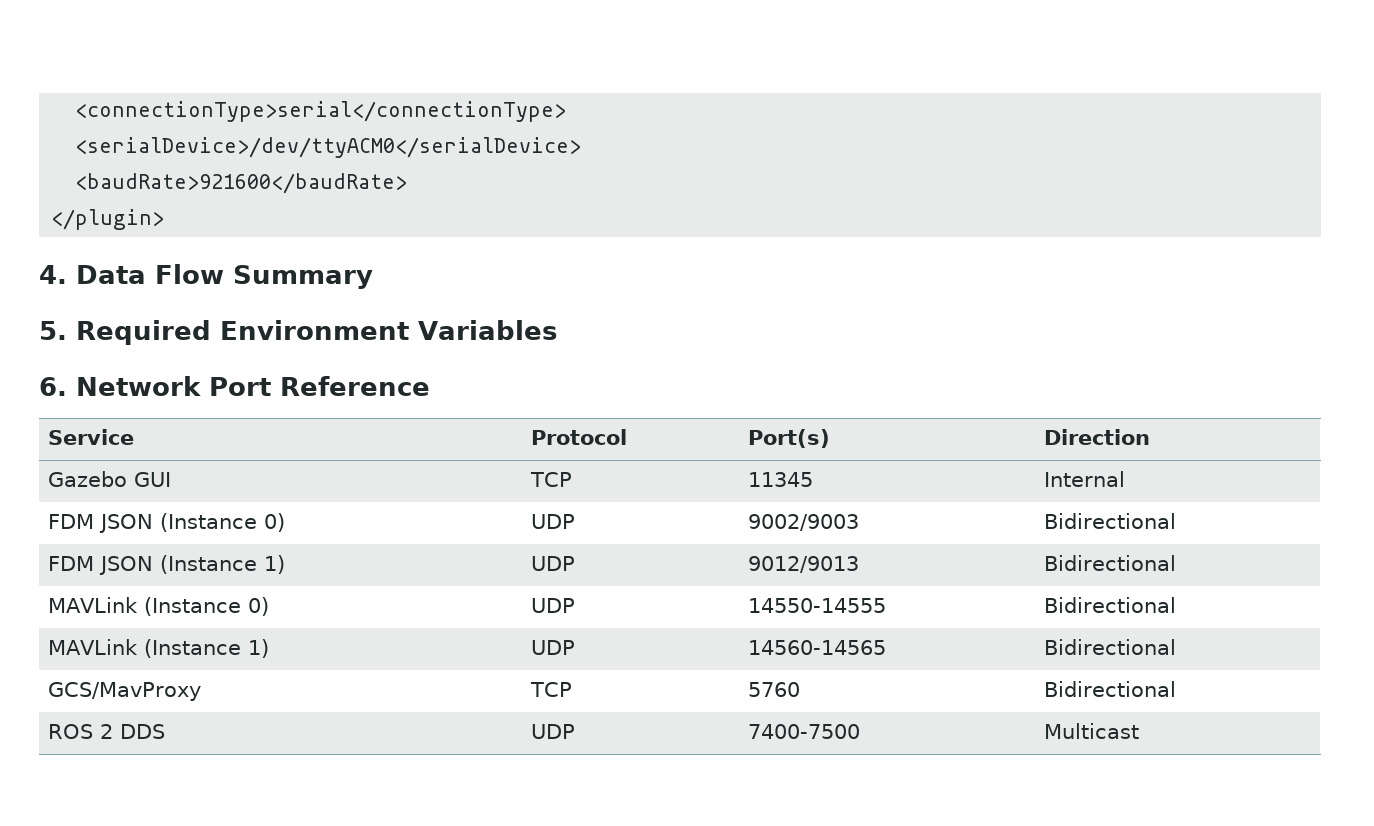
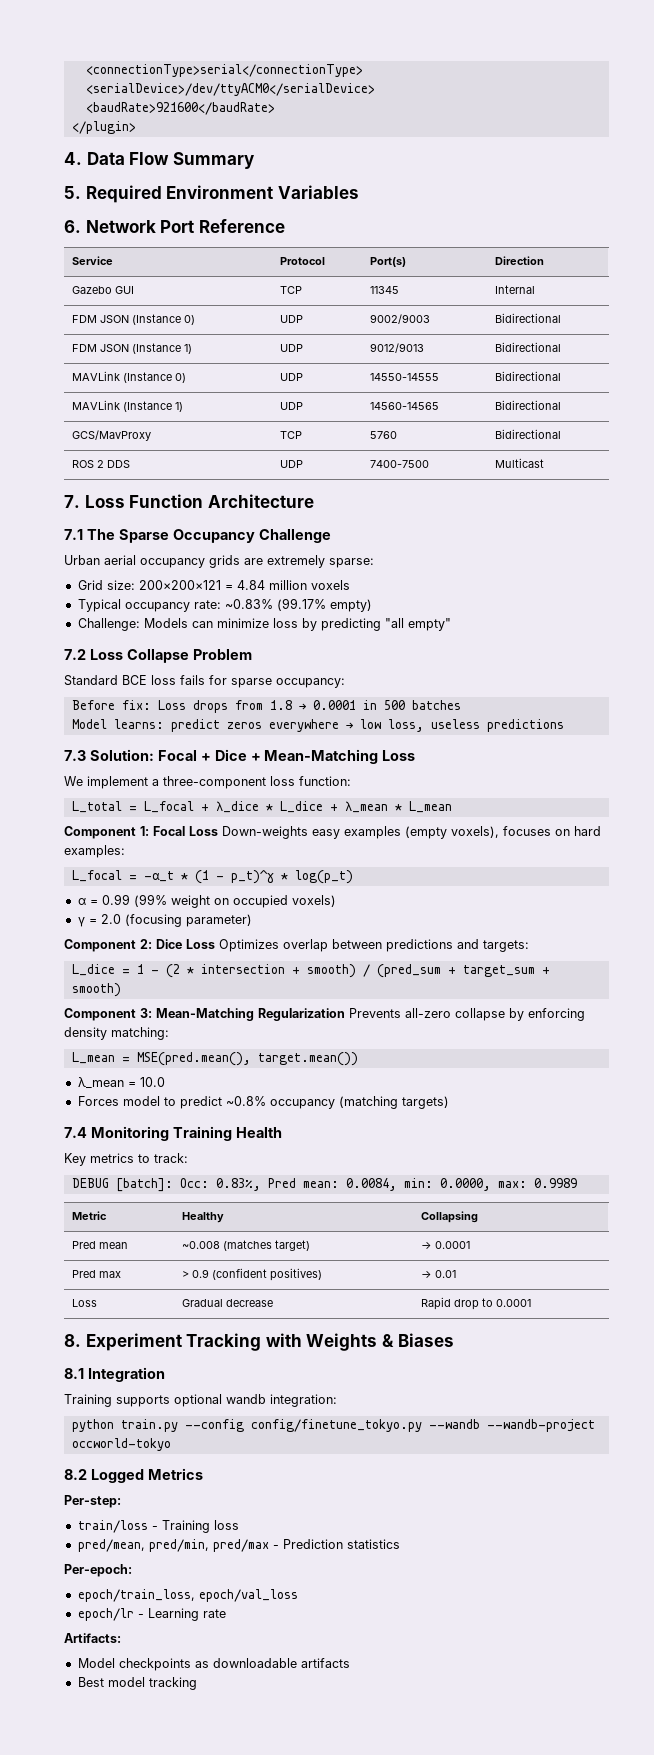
(1140, 731) none -> [64,494,314,508] [64,529,331,543] [64,555,374,568] [77,580,350,590] [77,598,372,612] [77,618,451,631] [64,649,252,663] [64,675,345,688] [71,700,461,713] [71,719,564,732] [64,749,416,764] [64,776,351,789] [71,801,452,813] [64,826,601,839] [64,845,125,858] [71,870,353,884] [77,894,336,908] [77,914,252,927] [64,939,529,952] [71,964,550,978] [71,983,121,997] [64,1008,585,1021] [64,1027,169,1040] [71,1052,358,1066] [77,1077,165,1089] [77,1096,449,1109] [64,1126,282,1141] [64,1153,188,1166] [71,1178,577,1192] [71,1211,107,1220] [181,1212,224,1223] [420,1211,478,1223] [71,1241,128,1249] [181,1240,310,1251] [420,1241,470,1249] [71,1270,121,1278] [181,1268,322,1281] [420,1270,456,1278] [71,1299,97,1307] [181,1299,273,1307] [420,1297,531,1310] [64,1333,454,1351] [64,1367,165,1382] [64,1394,337,1407] [71,1419,595,1432] [71,1438,171,1451] [64,1468,203,1483] [64,1495,121,1508] [77,1520,239,1533] [77,1539,400,1552] [64,1564,132,1577] [77,1589,298,1602] [77,1608,226,1621] [64,1633,121,1643] [77,1658,350,1671] [77,1677,197,1690] // 7. Loss Function Architecture // 7.1 The Sparse Occupancy Challenge // Urban aerial occupancy grids are extremely sparse: // Grid size: 200×200×121 = 4.84 million voxels // Typical occupancy rate: ~0.83% (99.17% empty) // Challenge: Models can minimize loss by predicting "all empty" // 7.2 Loss Collapse Problem // Standard BCE loss fails for sparse occupancy: // Before fix: Loss drops from 1.8 → 0.0001 in 500 batches // Model learns: predict zeros everywhere → low loss, useless predictions // 7.3 Solution: Focal + Dice + Mean-Matching Loss // We implement a three-component loss function: // L_total = L_focal + λ_dice * L_dice + λ_mean * L_mean // Component 1: Focal Loss Down-weights easy examples (empty voxels), focuses on hard examples: // L_focal = -α_t * (1 - p_t)^γ * log(p_t) // α = 0.99 (99% weight on occupied voxels) // γ = 2.0 (focusing parameter) // Component 2: Dice Loss Optimizes overlap between predictions and targets: // L_dice = 1 - (2 * intersection + smooth) / (pred_sum + target_sum + smooth) // Component 3: Mean-Matching Regularization Prevents all-zero collapse by enforcing density matching: // L_mean = MSE(pred.mean(), target.mean()) // λ_mean = 10.0 // Forces model to predict ~0.8% occupancy (matching targets) // 7.4 Monitoring Training Health // Key metrics to track: // DEBUG [batch]: Occ: 0.83%, Pred mean: 0.0084, min: 0.0000, max: 0.9989 // Metric | Healthy | Collapsing // Pred mean | ~0.008 (matches target) | → 0.0001 // Pred max | > 0.9 (confident positives) | → 0.01 // Loss | Gradual decrease | Rapid drop to 0.0001 // 8. Experiment Tracking with Weights & Biases // 8.1 Integration // Training supports optional wandb integration: // python train.py --config config/finetune_tokyo.py --wandb --wandb-project occworld-tokyo // 8.2 Logged Metrics // Per-step: // train/loss - Training loss // pred/mean, pred/min, pred/max - Prediction statistics // Per-epoch: // epoch/train_loss, epoch/val_loss // epoch/lr - Learning rate // Artifacts: // Model checkpoints as downloadable artifacts // Best model tracking

